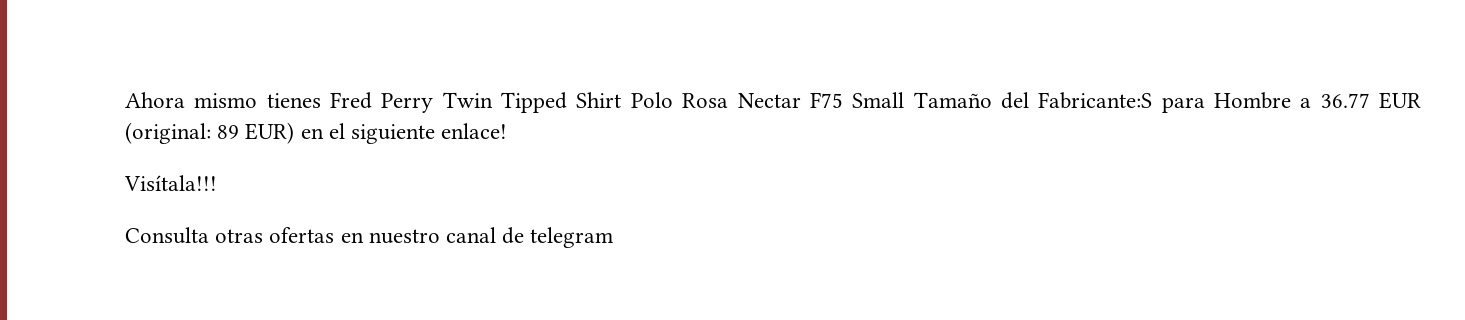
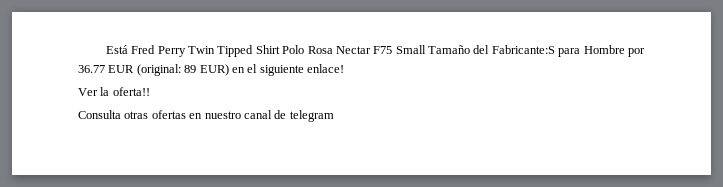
[125,92,321,108] Ahora mismo tienes -> [105,45,128,54] Está
[1300,98,1312,108] a -> [627,48,645,57] por
[124,175,217,191] Visítala!!! -> [78,87,150,96] Ver la oferta!!

